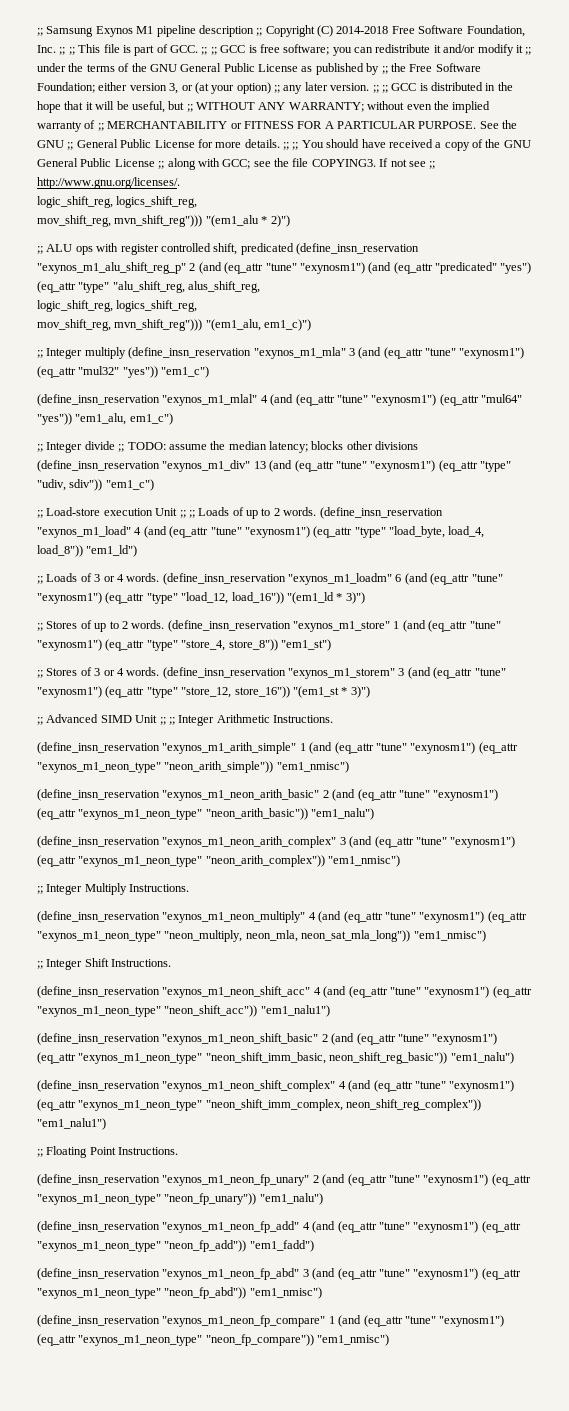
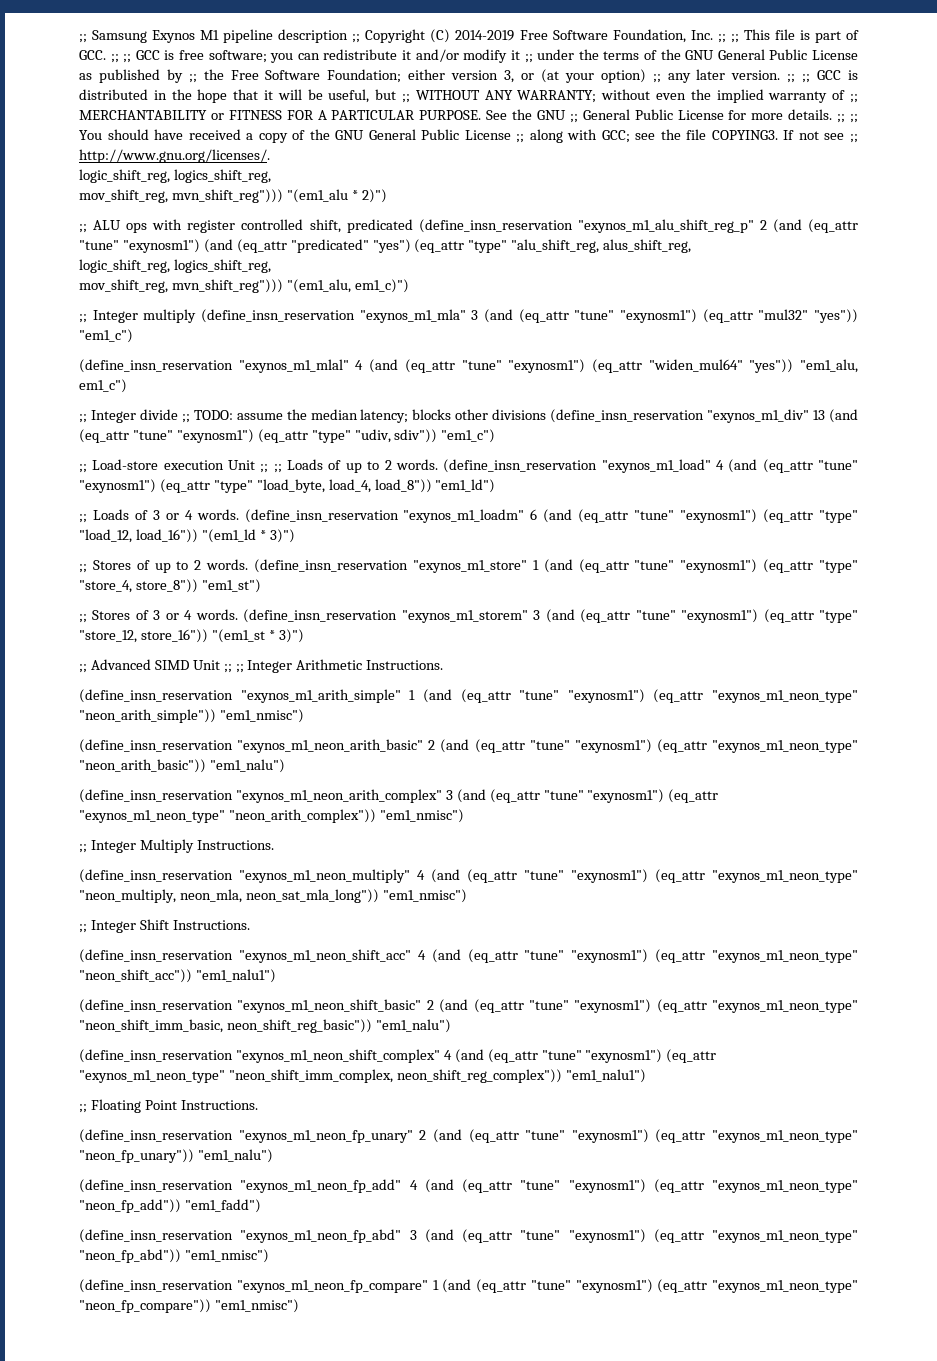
[336,26,389,34] 2014-2018 -> [455,30,515,41] 2014-2019
[481,394,522,403] "mul64" -> [648,359,743,372] "widen_mul64"

